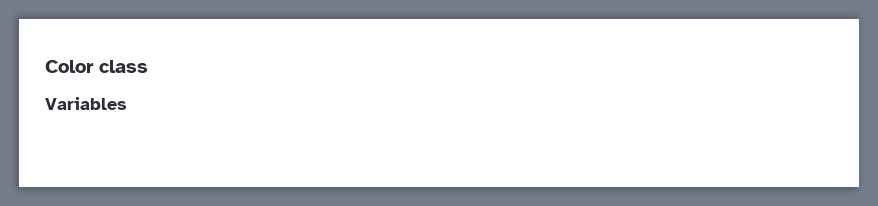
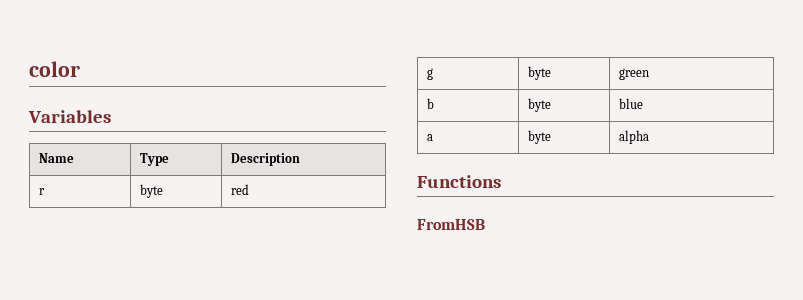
[45,60,148,73] Color class -> [29,61,80,77] color
(127, 103) none -> [38,153,74,163] [139,153,169,166] [230,153,300,166] [38,188,45,195] [139,184,163,198] [230,184,249,195] [426,68,433,80] [527,66,551,80] [618,68,649,80] [426,98,434,109] [527,98,551,112] [618,98,643,109] [426,134,433,141] [527,130,551,144] [618,130,649,144] [417,175,501,188] [417,219,485,230] // Name | Type | Description // r | byte | red // g | byte | green // b | byte | blue // a | byte | alpha // Functions // FromHSB

